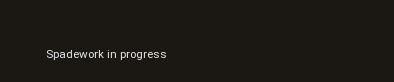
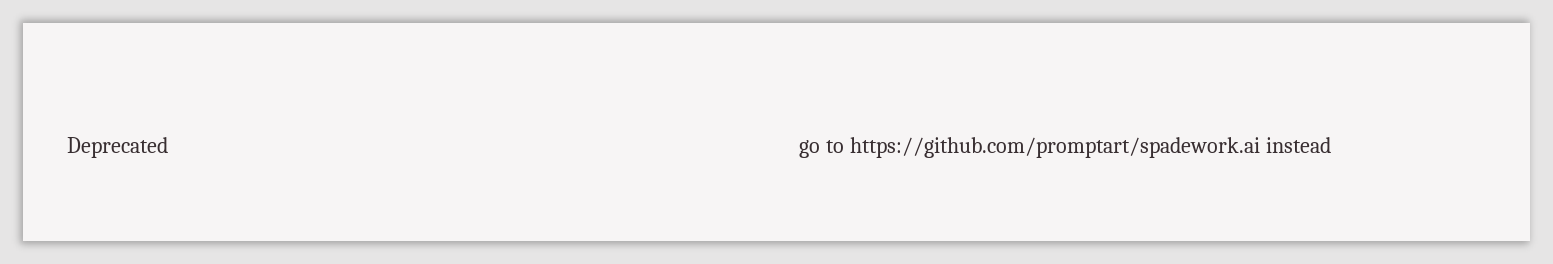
[46,50,168,60] Spadework in progress -> [67,137,168,158] [799,137,1331,158] Deprecated // go to https://github.com/promptart/spadework.ai instead

